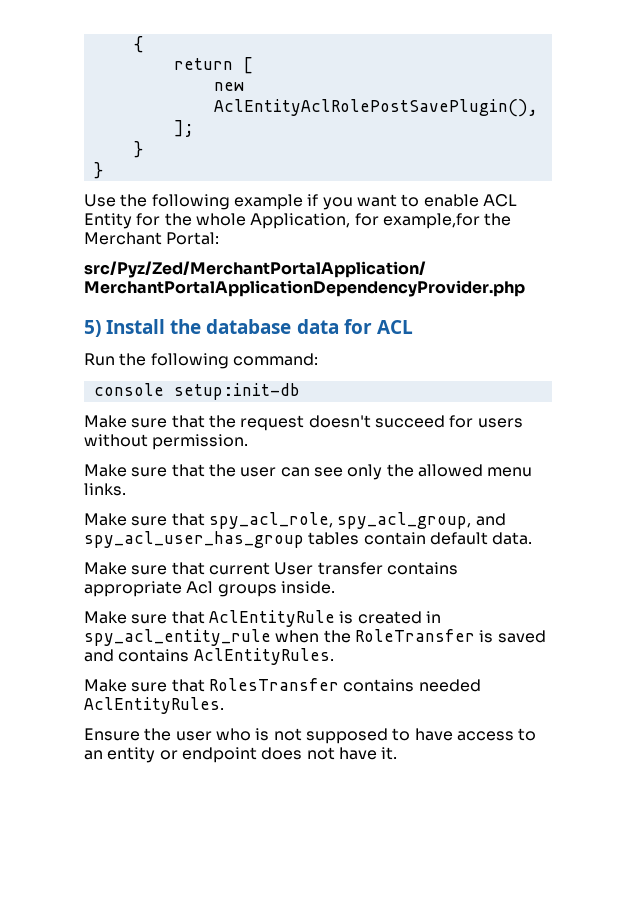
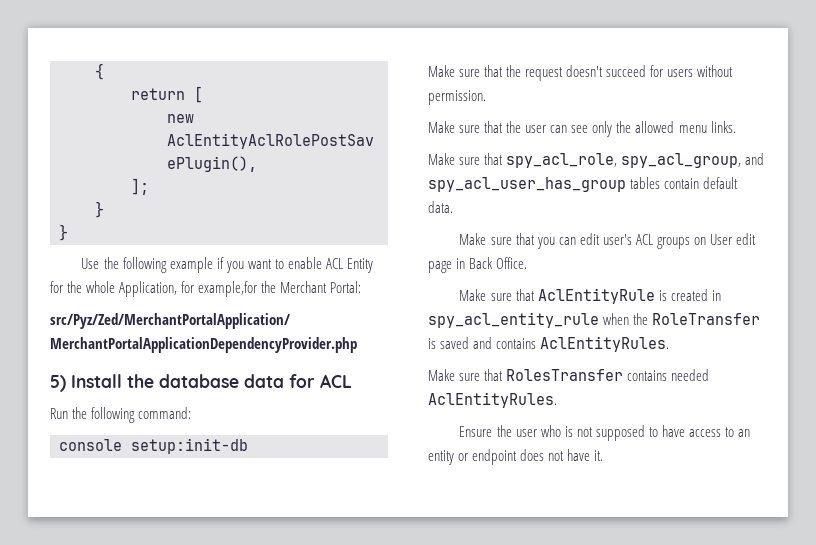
[208,562,458,575] [84,581,335,597] current User transfer contains appropriate Acl groups inside. -> [536,233,757,249] [428,257,528,273] you can edit user's ACL groups on User edit page in Back Office.

